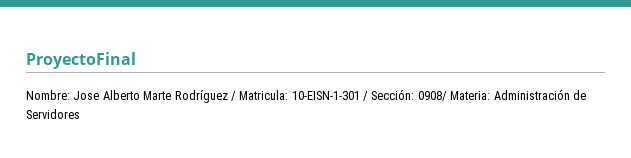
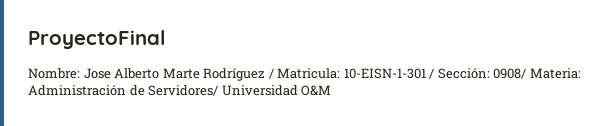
[26,109,80,119] Servidores -> [148,85,332,96] Servidores/ Universidad O&M

